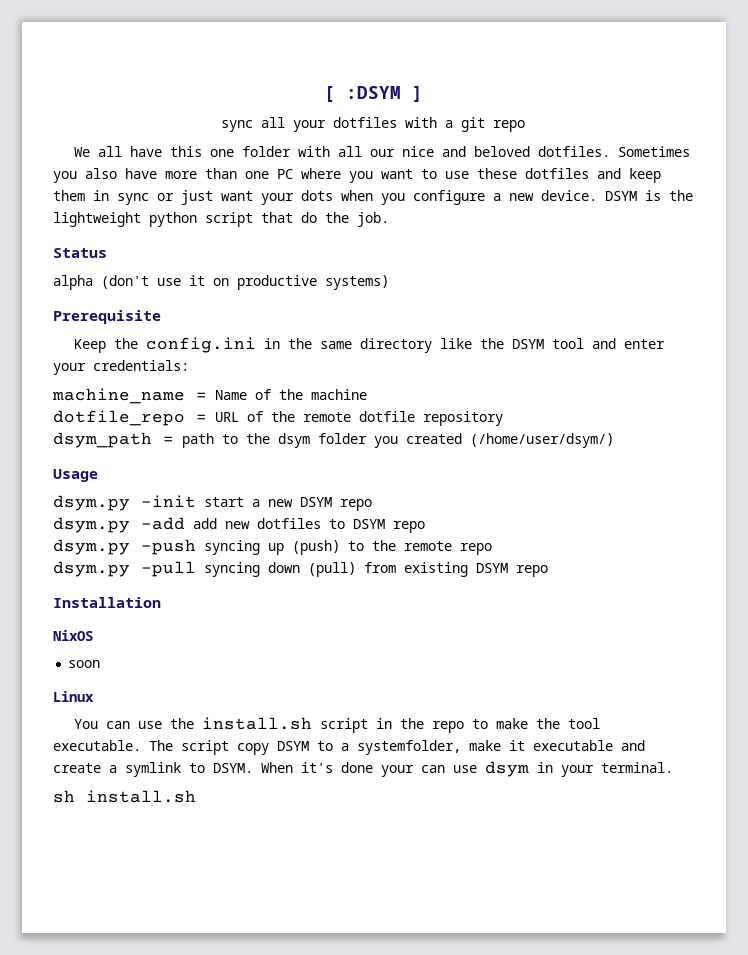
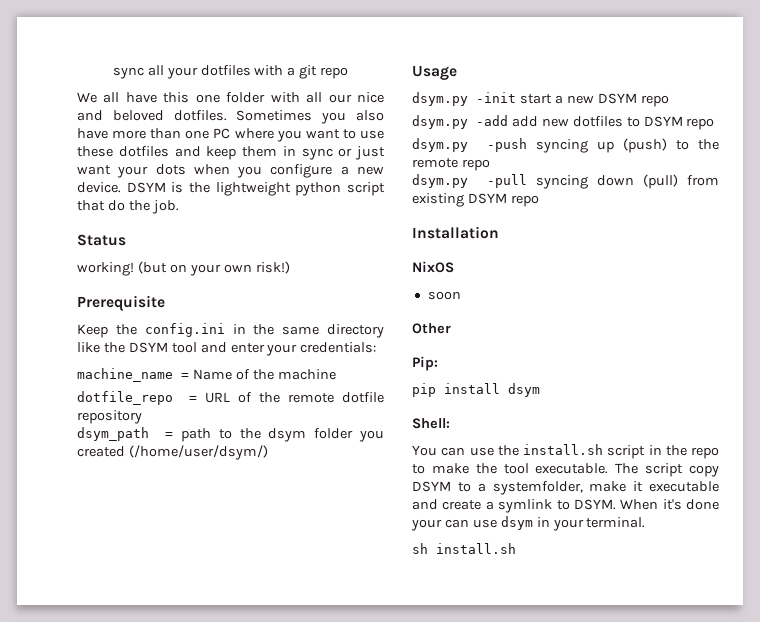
[323,85,423,103] [ :DSYM ] // -> (112, 73) none
[53,275,389,290] alpha (don't use it on productive systems) -> [77,261,290,276] working! (but on your own risk!)
[53,691,94,702] Linux -> [412,323,451,334] [412,356,438,371] [412,383,540,397] [412,418,450,429] Other // Pip: // pip install dsym // Shell:

